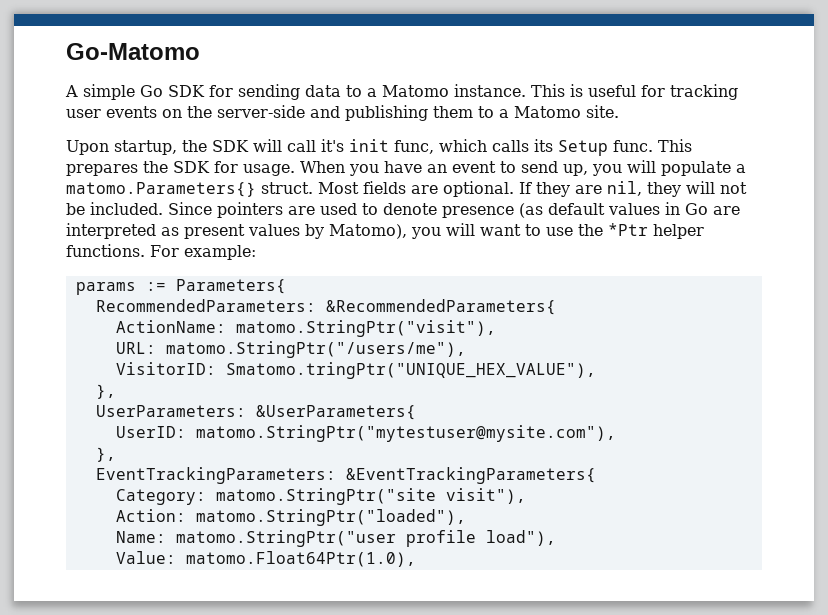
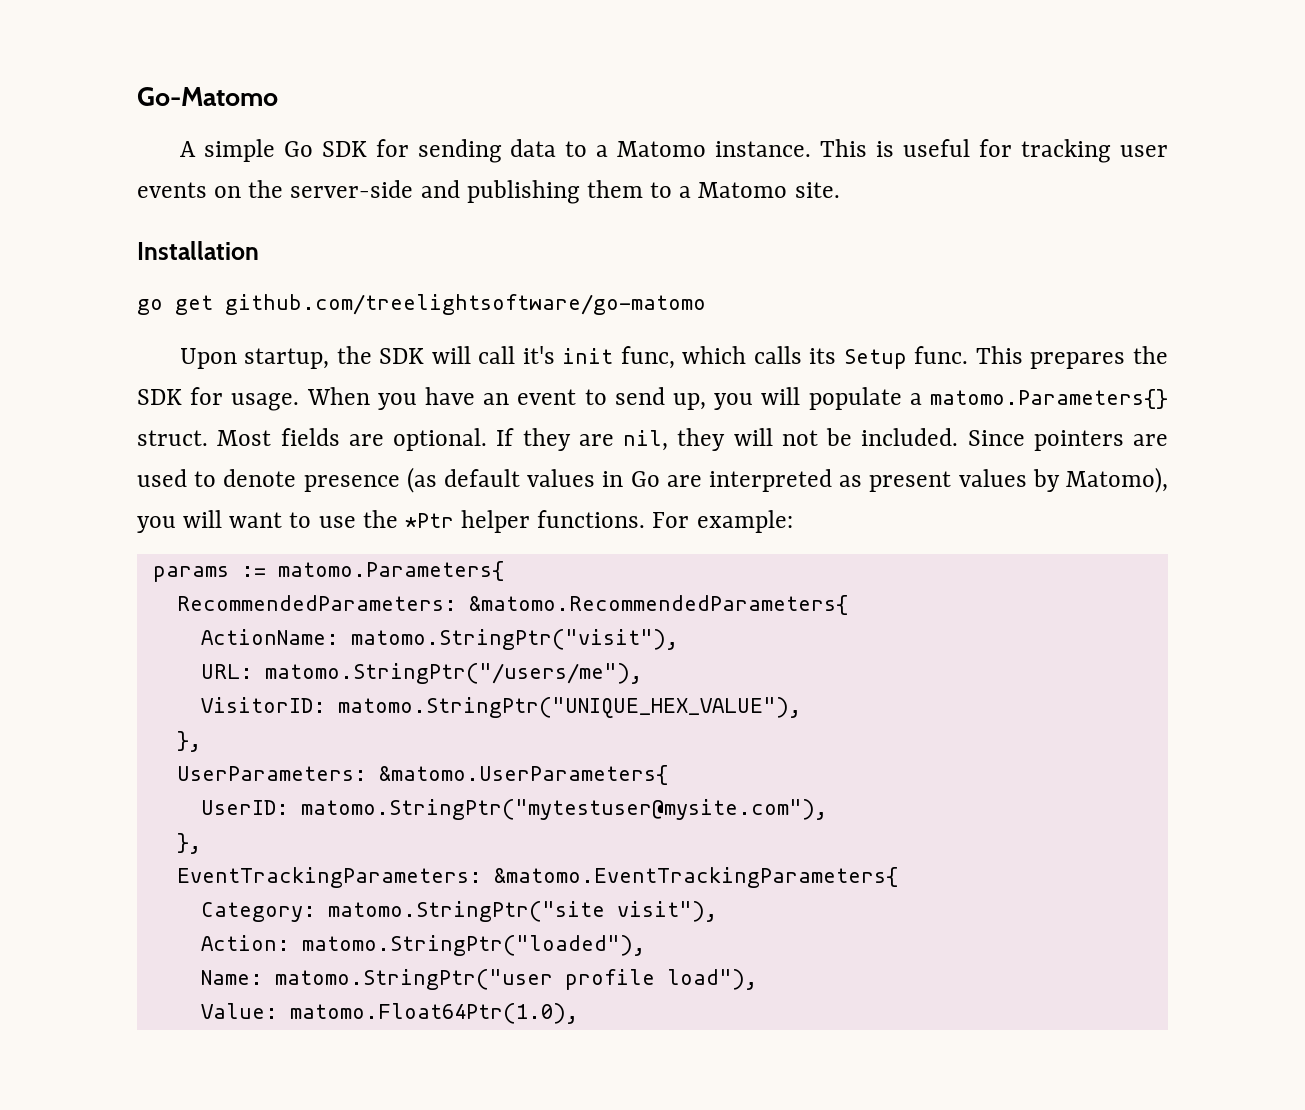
(619, 111) none -> [137,241,259,260] [137,294,706,315] // Installation // go get github.com/treelightsoftware/go-matomo
[175,279,286,294] Parameters{ -> [277,561,504,581] matomo.Parameters{
[325,299,556,315] &RecommendedParameters{ -> [468,595,848,615] &matomo.RecommendedParameters{
[225,362,596,379] Smatomo.tringPtr("UNIQUE_HEX_VALUE"), -> [337,697,801,718] matomo.StringPtr("UNIQUE_HEX_VALUE"),
[255,405,416,420] &UserParameters{ -> [378,765,668,785] &matomo.UserParameters{
[345,467,596,484] &EventTrackingParameters{ -> [493,867,898,888] &matomo.EventTrackingParameters{

